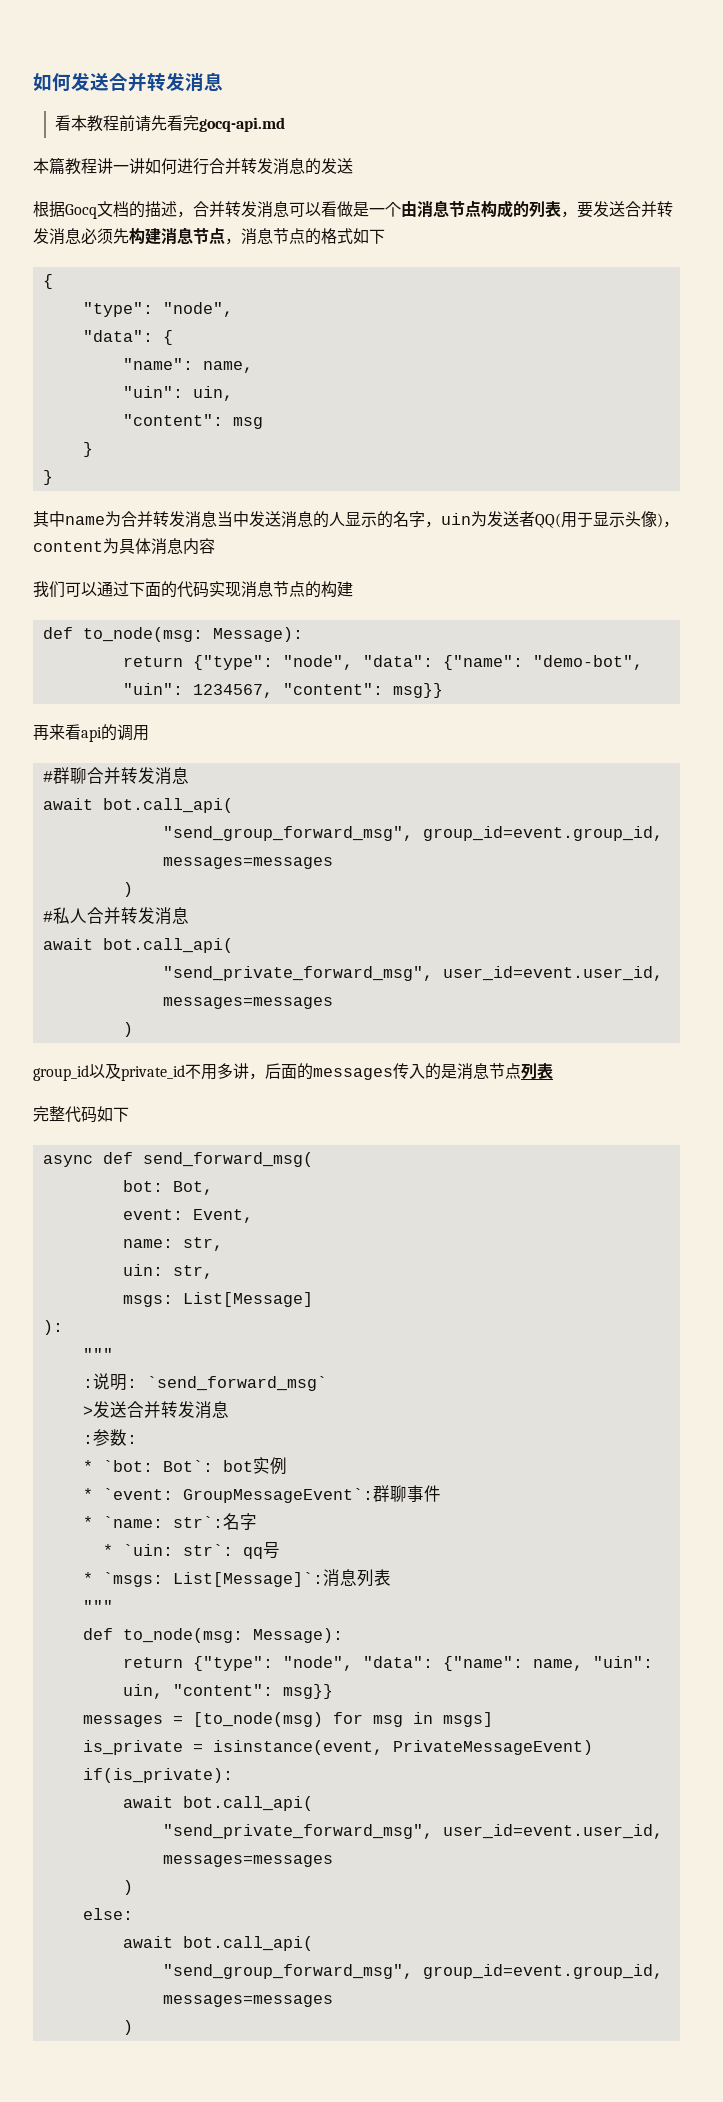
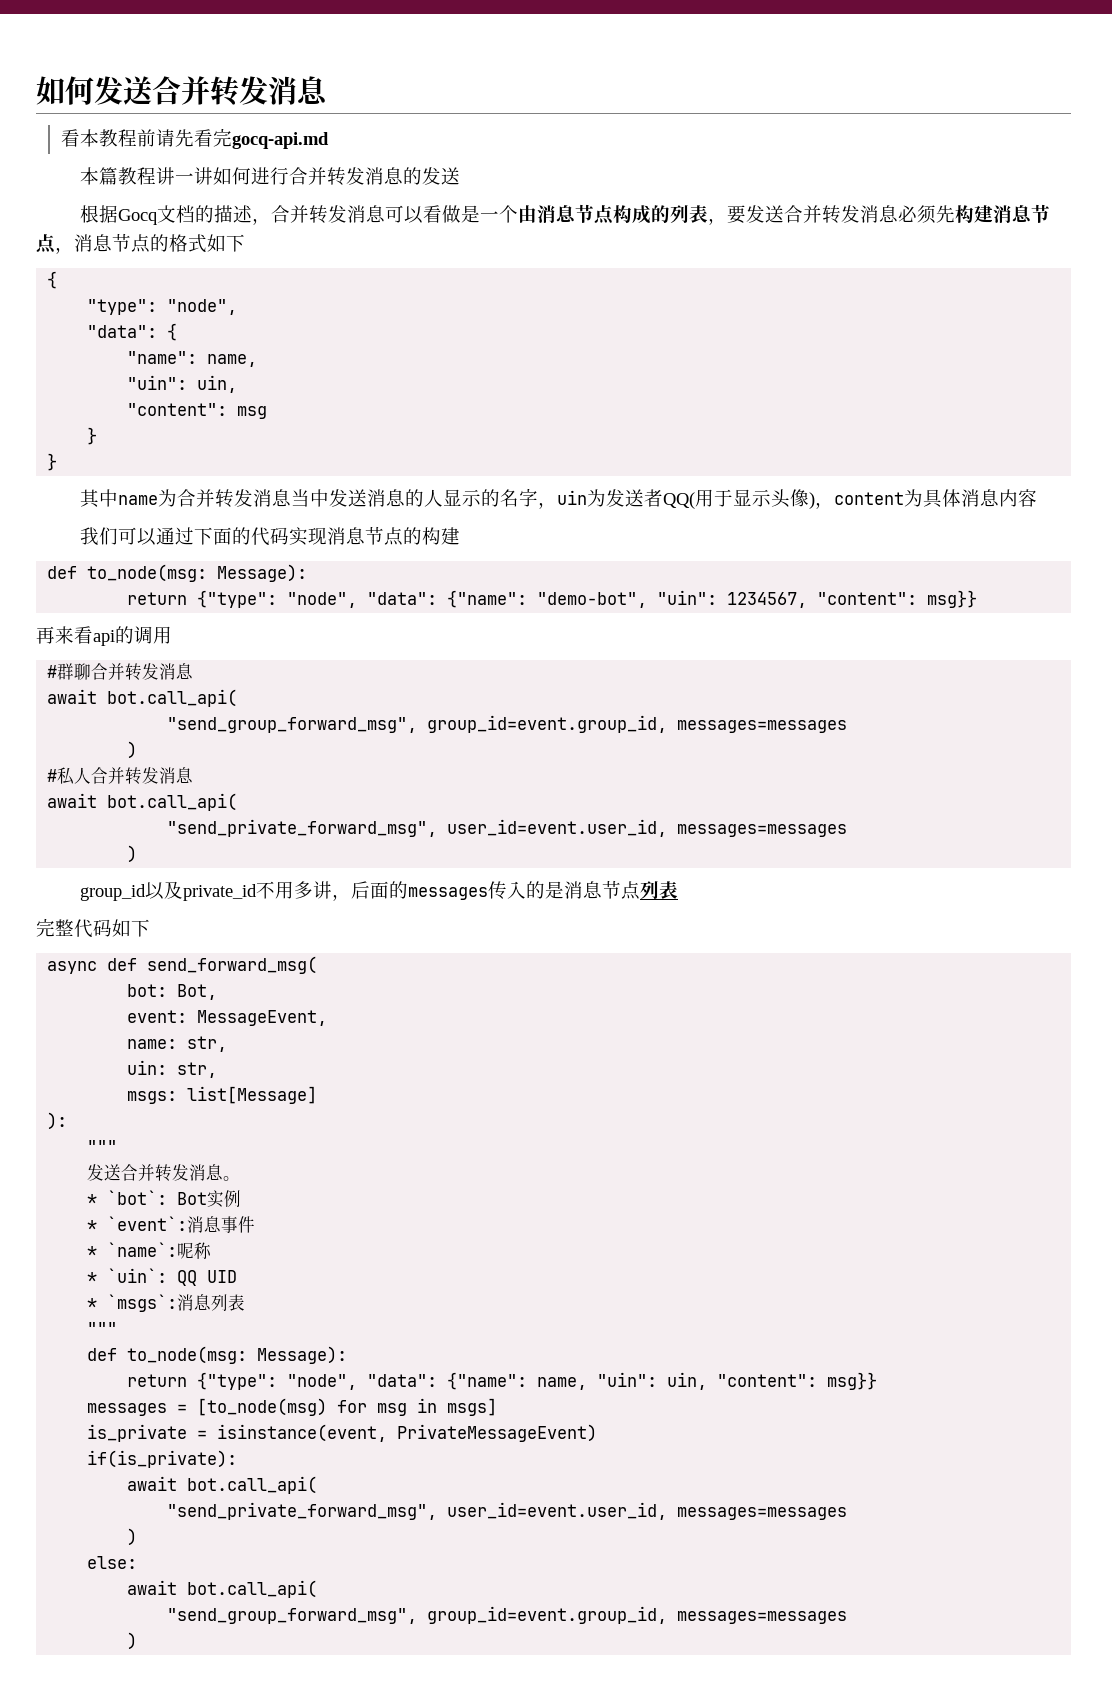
[192,1209,253,1223] Event, -> [197,1010,328,1026] MessageEvent,
[182,1292,313,1307] List[Message] -> [187,1086,318,1104] list[Message]
[82,1373,327,1391] [82,1401,229,1419] [82,1429,137,1446] [82,1460,253,1472] :说明: `send_forward_msg` // >发送合并转发消息 // :参数: // * `bot: Bot`: bot -> [87,1164,241,1182] [87,1190,208,1205] 发送合并转发消息。 // * `bot`: Bot
[102,1485,407,1503] `event: GroupMessageEvent`:群聊 -> [107,1216,222,1233] `event`:消息
[102,1513,257,1530] [102,1542,280,1559] [82,1572,323,1587] `name: str`:名字 // * `uin: str`: qq号 // * `msgs: List[Message]`: -> [107,1242,212,1259] [87,1268,238,1286] [87,1294,178,1312] `name`:呢称 // * `uin`: QQ UID // * `msgs`:

